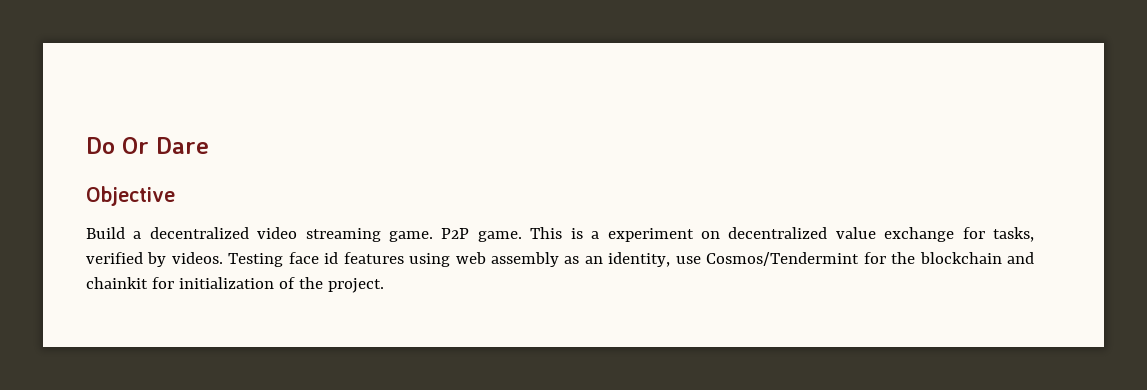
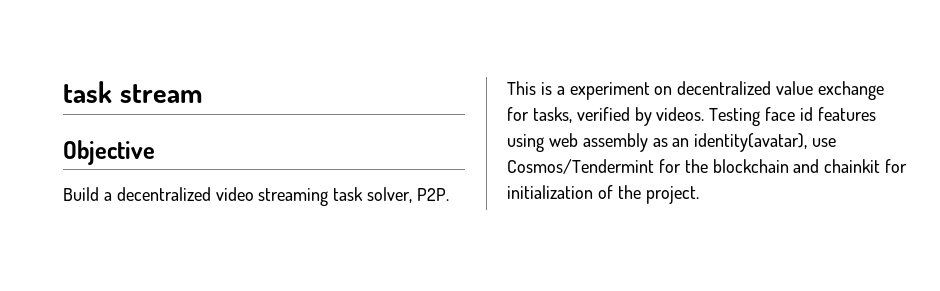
[86,137,209,154] Do Or Dare -> [63,81,202,103] task stream
[389,228,522,242] game. P2P game. -> [333,187,450,203] task solver, P2P.
[608,252,671,267] identity, -> [694,133,808,152] identity(avatar),

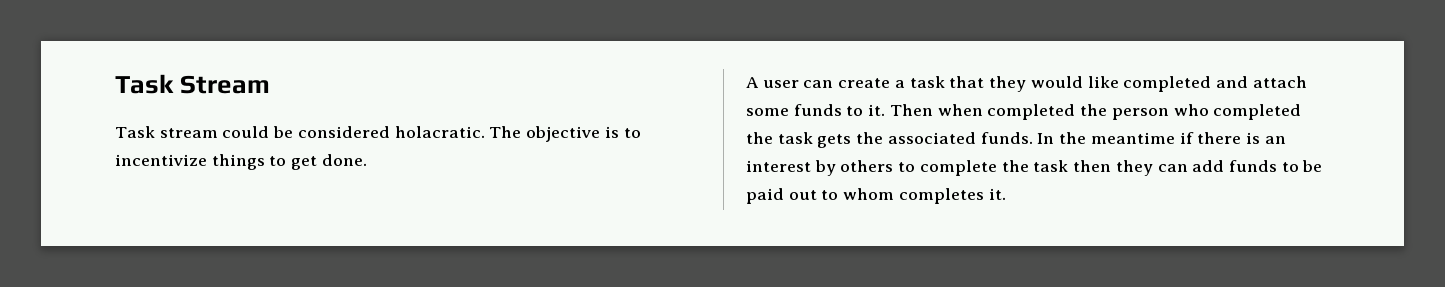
[63,81,202,103] [63,140,155,165] [63,187,450,206] [507,81,885,100] [507,107,876,126] [507,133,837,152] [507,159,908,174] [507,185,699,204] task stream // Objective // Build a decentralized video streaming task solver, P2P. This is a experiment on decentralized value exchange for tasks, verified by videos. Testing face id features using web assembly as an identity(avatar), use Cosmos/Tendermint for the blockchain and chainkit for initialization of the project. -> [115,74,271,94] [115,126,641,142] [115,154,367,170] [746,76,1307,92] [746,104,1302,120] [746,132,1286,148] [746,160,1323,176] [746,188,1006,204] Task Stream // Task stream could be considered holacratic. The objective is to incentivize things to get done. // A user can create a task that they would like completed and attach some funds to it. Then when completed the person who completed the task gets the associated funds. In the meantime if there is an interest by others to complete the task then they can add funds to be paid out to whom completes it.

